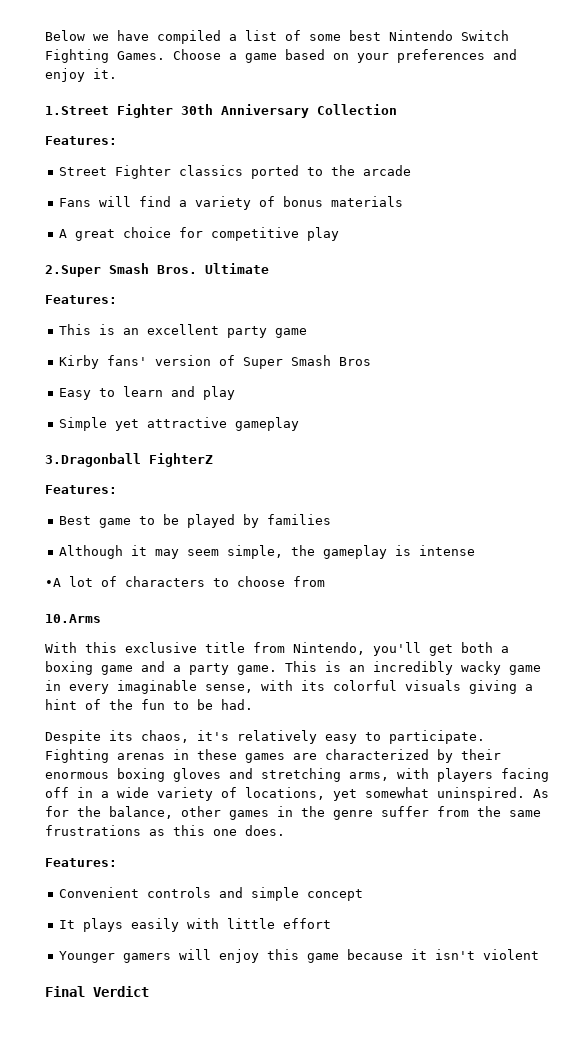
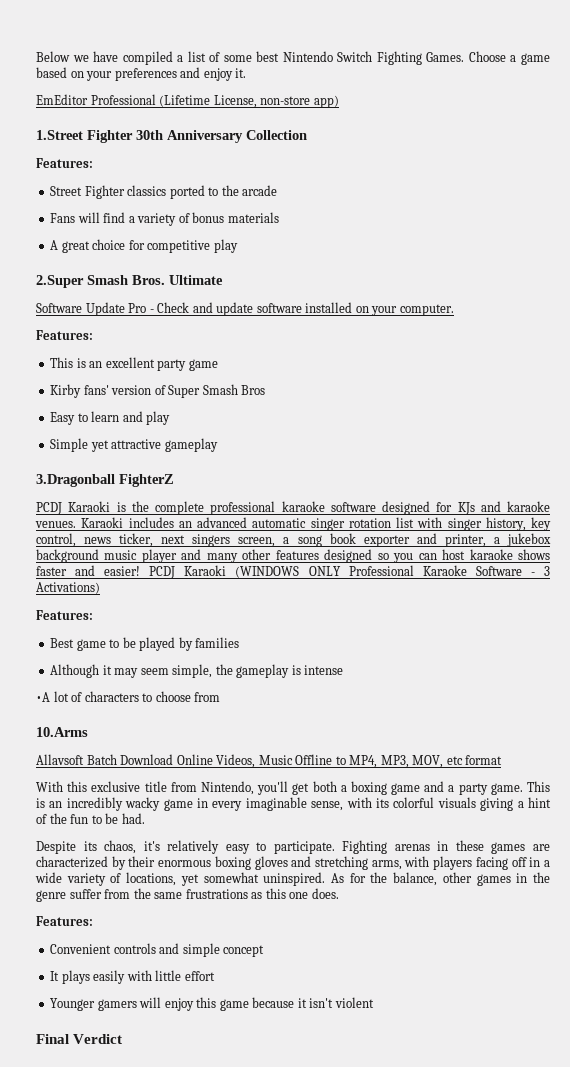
(117, 73) none -> [36,94,339,108] // EmEditor Professional (Lifetime License, non-store app)
(269, 268) none -> [36,302,454,316] // Software Update Pro - Check and update software installed on your computer.
(213, 460) none -> [36,501,550,515] [35,517,551,531] [36,533,551,547] [36,549,550,563] [36,565,550,579] [36,582,100,594] // PCDJ Karaoki is the complete professional karaoke software designed for KJs and karaoke venues. Karaoki includes an advanced automatic singer rotation list with singer history, key control, news ticker, next singers screen, a song book exporter and printer, a jukebox background music player and many other features designed so you can host karaoke shows faster and easier! PCDJ Karaoki (WINDOWS ONLY Professional Karaoke Software - 3 Activations)
(101, 618) none -> [36,754,503,768] // Allavsoft Batch Download Online Videos, Music Offline to MP4, MP3, MOV, etc format

